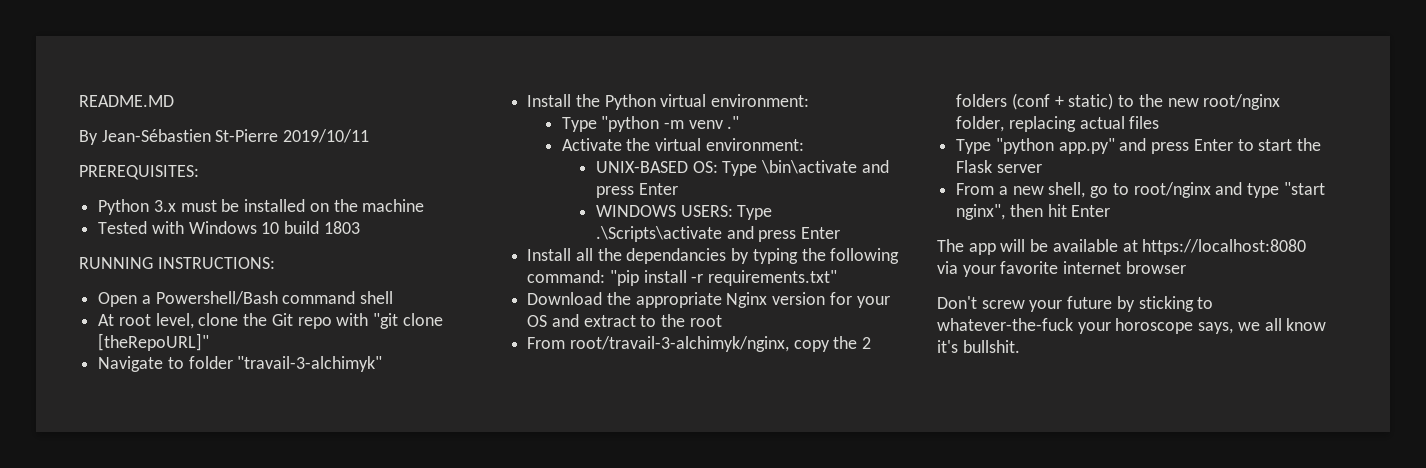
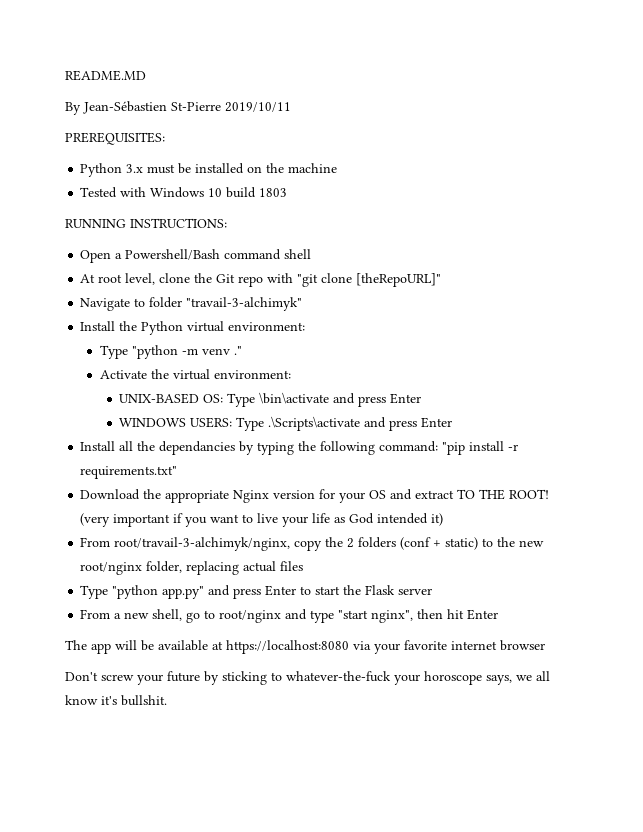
[640,314,722,327] to the root -> [457,489,550,500] [80,513,444,527] TO THE ROOT! (very important if you want to live your life as God intended it)

